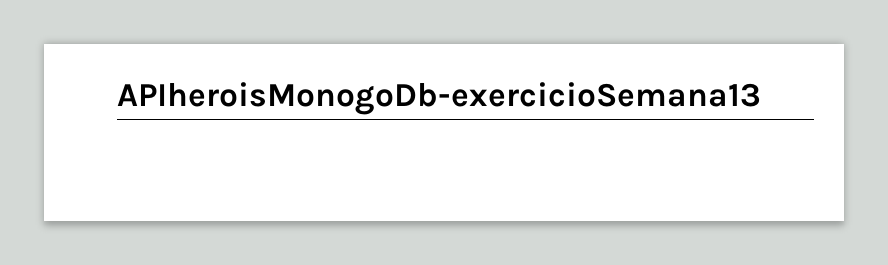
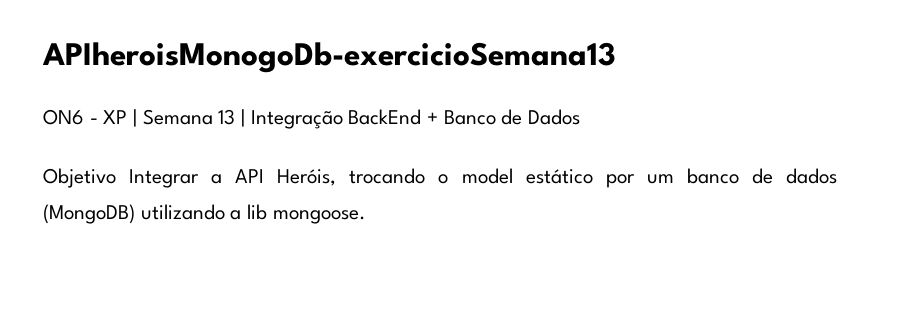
(761, 98) none -> [43,109,581,129] [43,168,838,188] [43,204,366,224] // ON6 - XP | Semana 13 | Integração BackEnd + Banco de Dados // Objetivo Integrar a API Heróis, trocando o model estático por um banco de dados (MongoDB) utilizando a lib mongoose.

